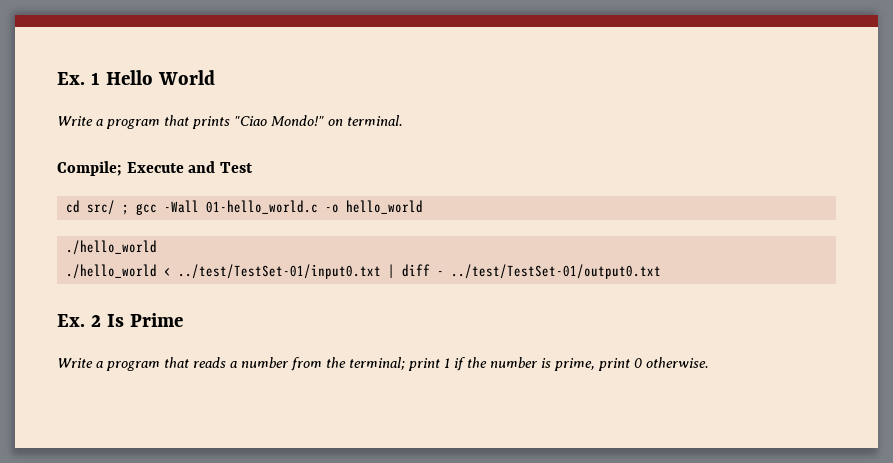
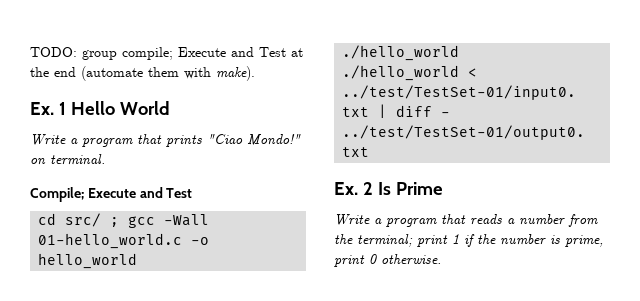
(57, 78) none -> [30,47,303,60] [30,66,255,81] TODO: group compile; Execute and Test at the end (automate them with make). //

